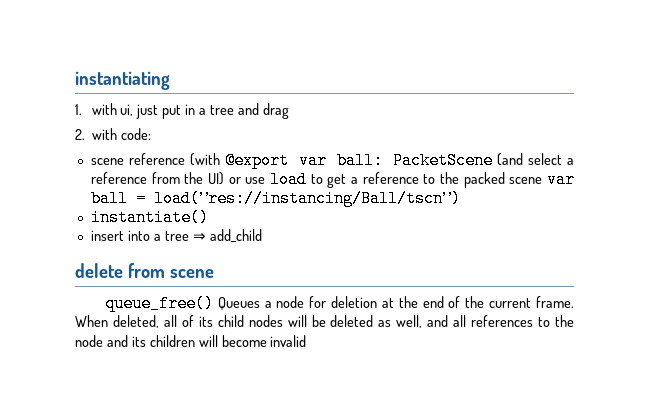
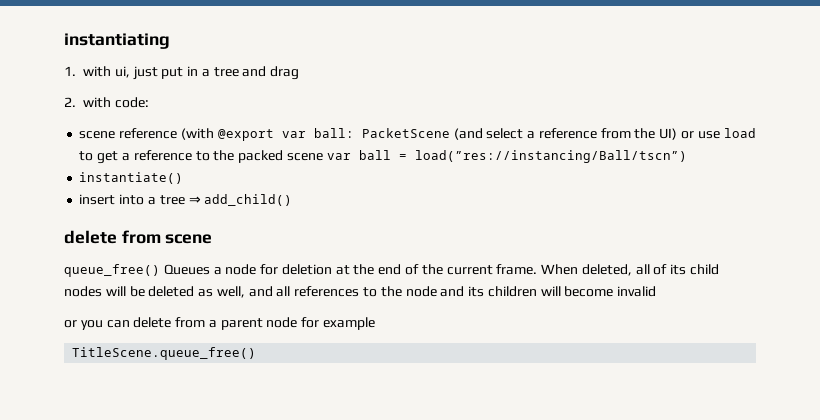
[209,229,262,243] add_child -> [204,194,293,206] add_child()
(307, 341) none -> [64,317,376,330] [72,347,257,360] // or you can delete from a parent node for example // TitleScene.queue_free()

